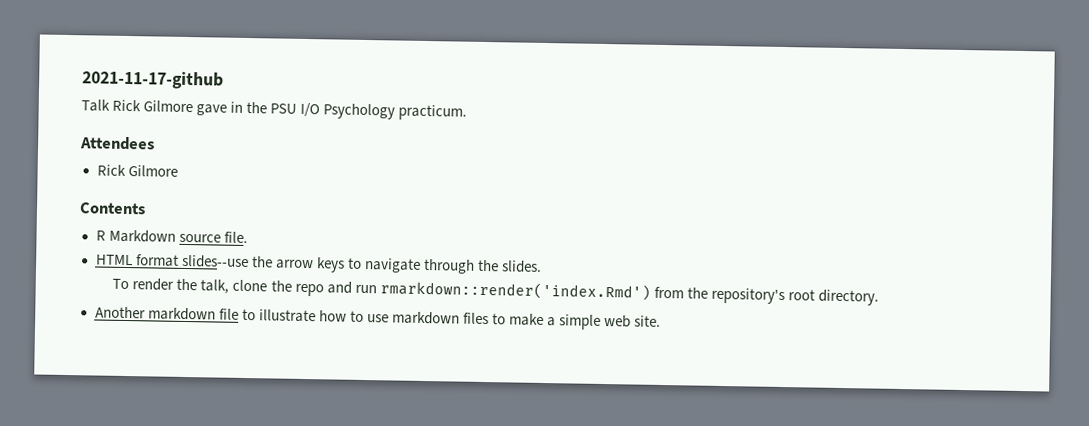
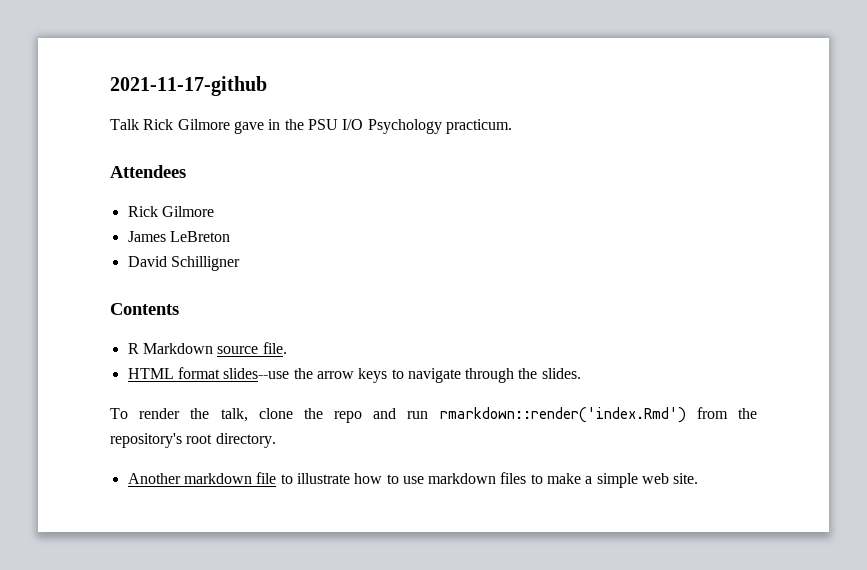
(178, 171) none -> [127,231,230,242] [127,256,240,271] // James LeBreton // David Schilligner

